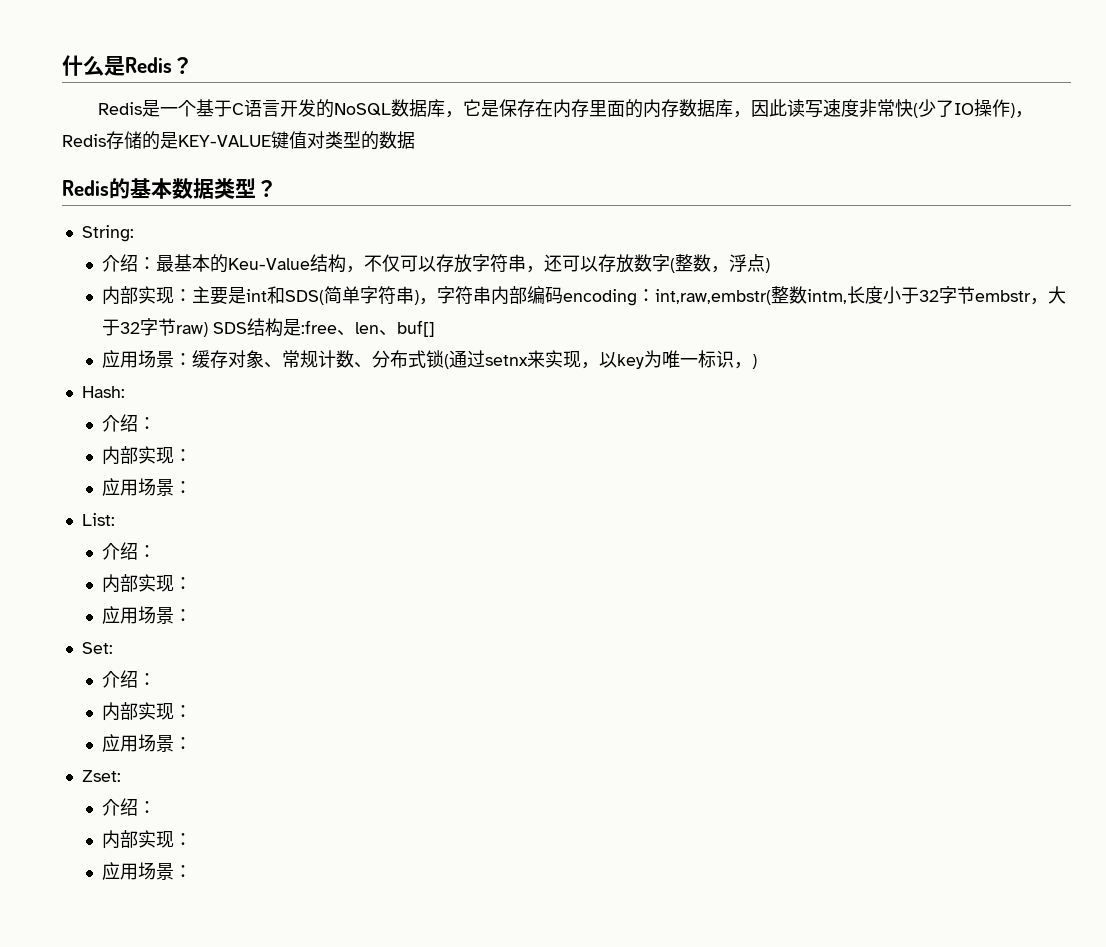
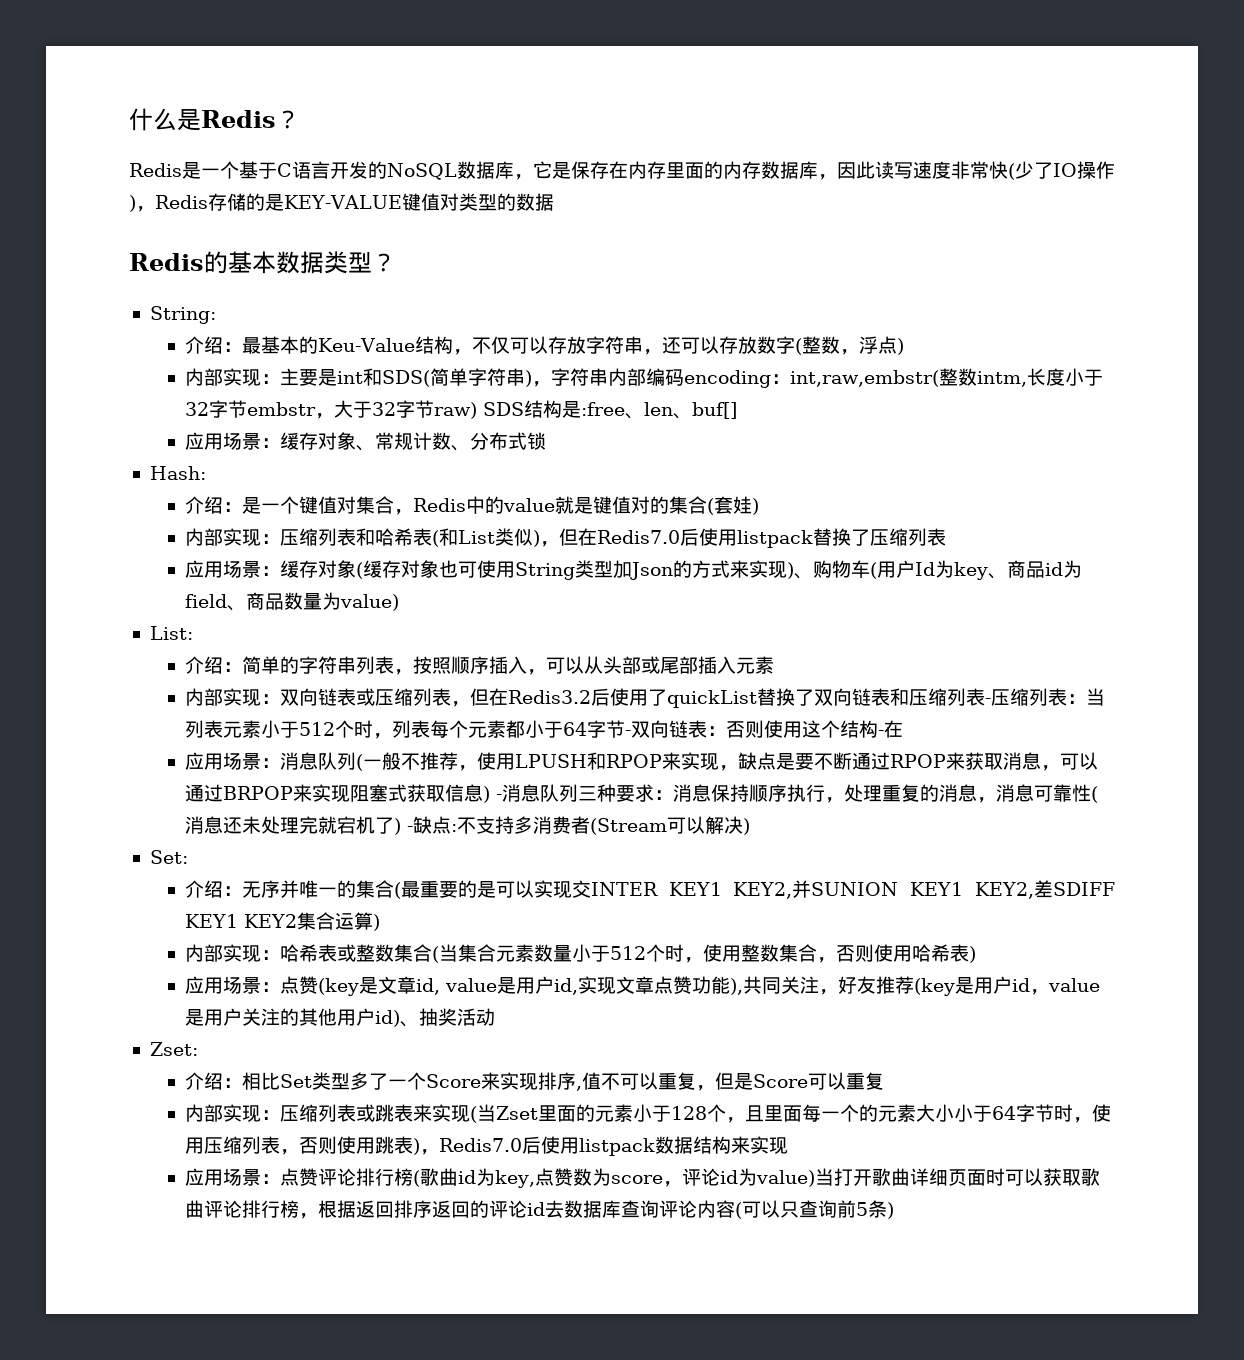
[443,350,757,369] [81,386,125,398] [101,414,156,432] [101,446,192,465] [101,478,192,496] [81,513,115,526] [101,542,156,560] [101,574,192,593] [101,606,192,624] [81,642,113,654] [101,670,156,688] [101,702,192,721] [101,734,192,752] [81,770,121,782] [101,798,156,816] [101,830,192,849] [101,862,192,880] (通过setnx来实现，以key为唯一标识，) // Hash: // 介绍： // 内部实现： // 应用场景： // List: // 介绍： // 内部实现： // 应用场景： // Set: // 介绍： // 内部实现： // 应用场景： // Zset: // 介绍： // 内部实现： // 应用场景： -> [149,466,206,480] [184,496,759,515] [184,528,946,548] [184,560,1082,580] [184,592,399,611] [149,626,193,640] [184,656,774,675] [184,688,1105,708] [184,720,903,739] [184,752,1098,771] [184,784,1098,803] [184,816,750,835] [149,850,188,864] [184,880,1115,899] [184,912,380,931] [184,944,976,963] [184,976,1100,996] [184,1008,495,1027] [149,1042,198,1056] [184,1072,884,1091] [184,1104,1111,1123] [184,1136,788,1156] [184,1168,1100,1188] [184,1200,894,1219] // Hash: // 介绍：是一个键值对集合，Redis中的value就是键值对的集合(套娃) // 内部实现：压缩列表和哈希表(和List类似)，但在Redis7.0后使用listpack替换了压缩列表 // 应用场景：缓存对象(缓存对象也可使用String类型加Json的方式来实现)、购物车(用户Id为key、商品id为field、商品数量为value) // List: // 介绍：简单的字符串列表，按照顺序插入，可以从头部或尾部插入元素 // 内部实现：双向链表或压缩列表，但在Redis3.2后使用了quickList替换了双向链表和压缩列表-压缩列表：当列表元素小于512个时，列表每个元素都小于64字节-双向链表：否则使用这个结构-在 // 应用场景：消息队列(一般不推荐，使用LPUSH和RPOP来实现，缺点是要不断通过RPOP来获取消息，可以通过BRPOP来实现阻塞式获取信息) -消息队列三种要求：消息保持顺序执行，处理重复的消息，消息可靠性(消息还未处理完就宕机了) -缺点:不支持多消费者(Stream可以解决) // Set: // 介绍：无序并唯一的集合(最重要的是可以实现交INTER KEY1 KEY2,并SUNION KEY1 KEY2,差SDIFF KEY1 KEY2集合运算) // 内部实现：哈希表或整数集合(当集合元素数量小于512个时，使用整数集合，否则使用哈希表) // 应用场景：点赞(key是文章id, value是用户id,实现文章点赞功能),共同关注，好友推荐(key是用户id，value是用户关注的其他用户id)、抽奖活动 // Zset: // 介绍：相比Set类型多了一个Score来实现排序,值不可以重复，但是Score可以重复 // 内部实现：压缩列表或跳表来实现(当Zset里面的元素小于128个，且里面每一个的元素大小小于64字节时，使用压缩列表，否则使用跳表)，Redis7.0后使用listpack数据结构来实现 // 应用场景：点赞评论排行榜(歌曲id为key,点赞数为score，评论id为value)当打开歌曲详细页面时可以获取歌曲评论排行榜，根据返回排序返回的评论id去数据库查询评论内容(可以只查询前5条)

